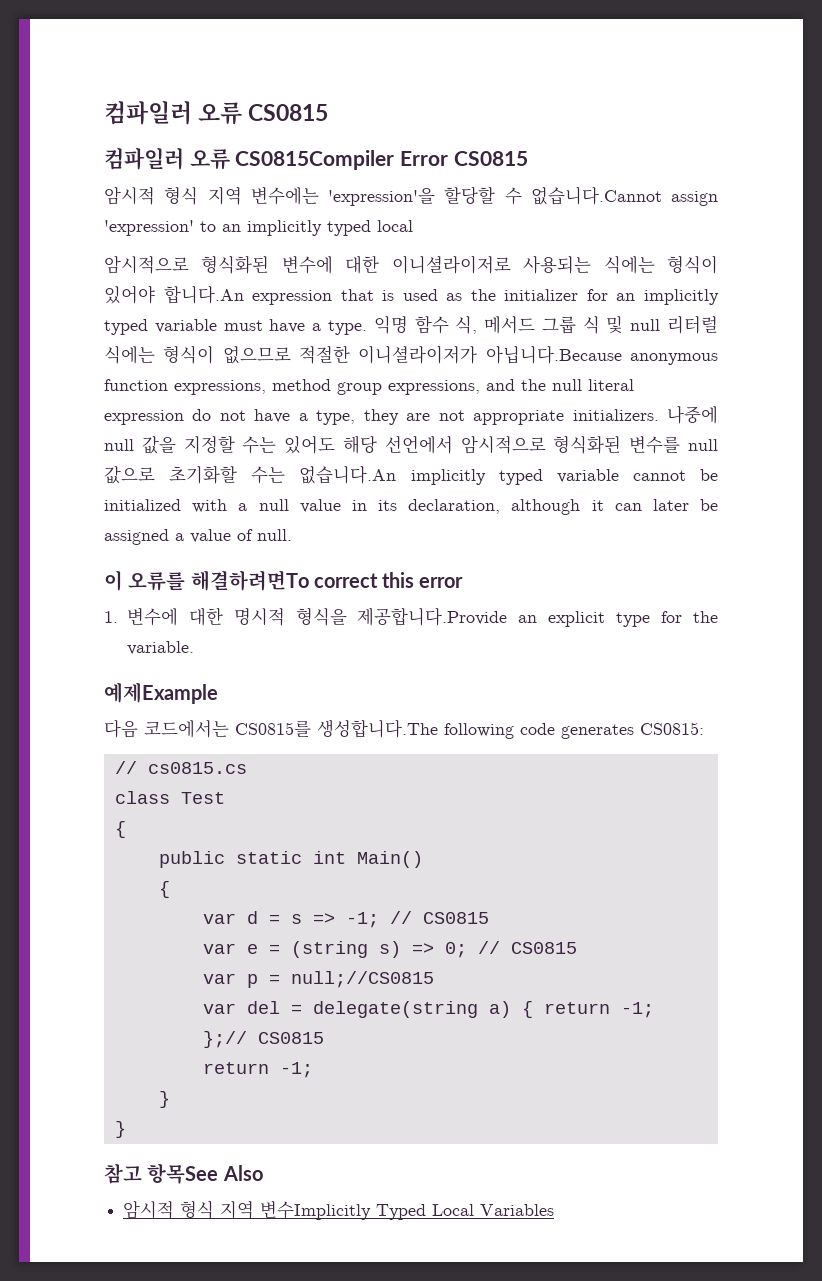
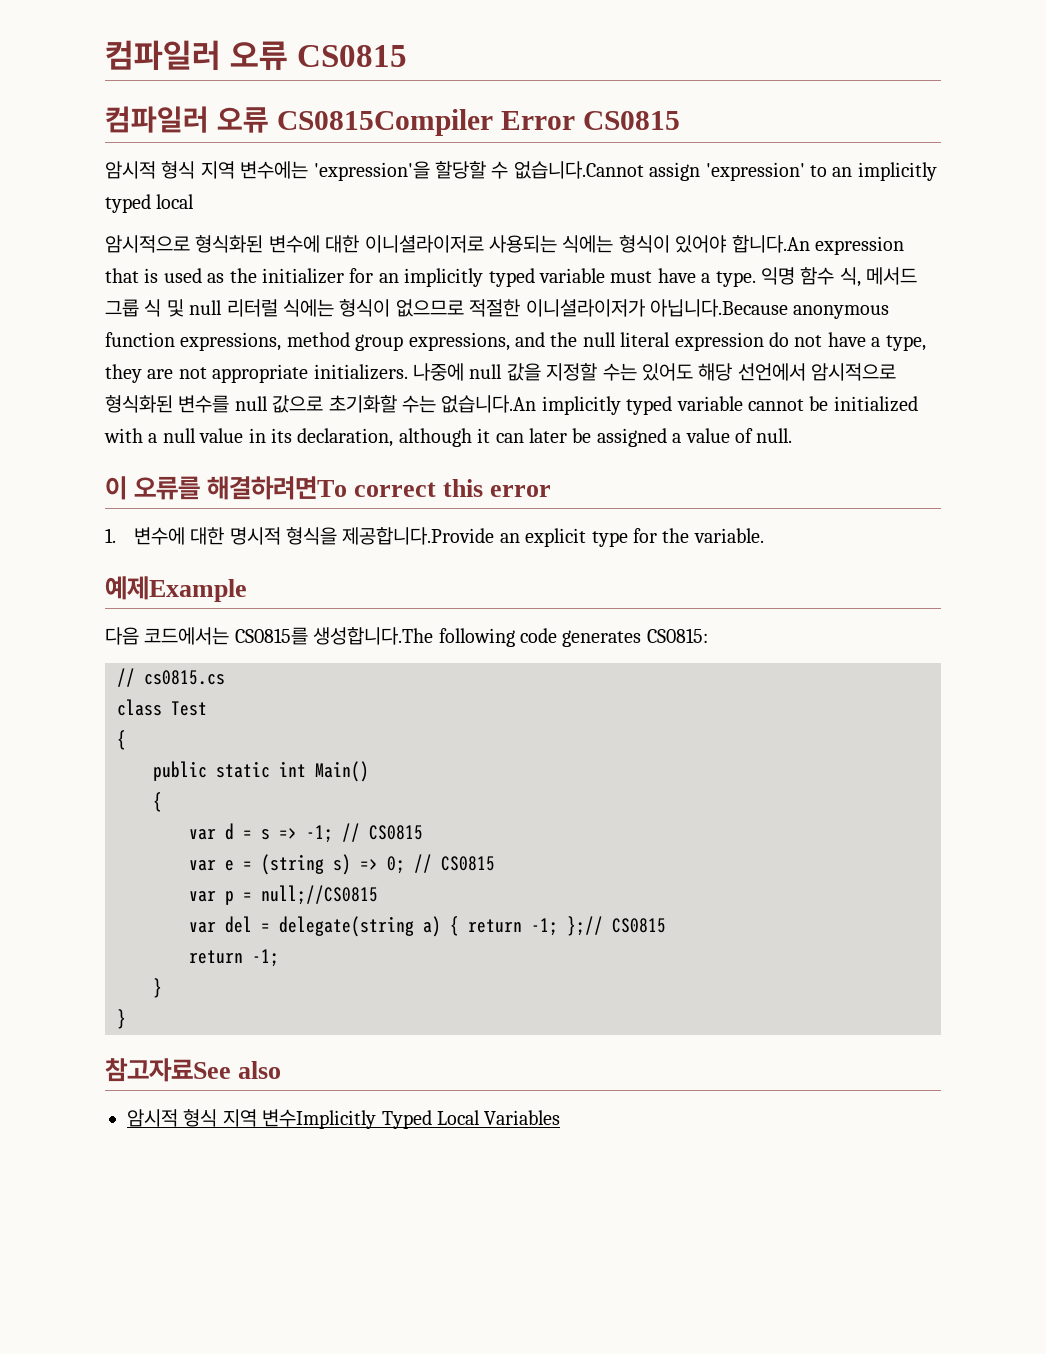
[104,1163,263,1184] 참고 항목See Also -> [105,1058,282,1082] 참고자료See also

